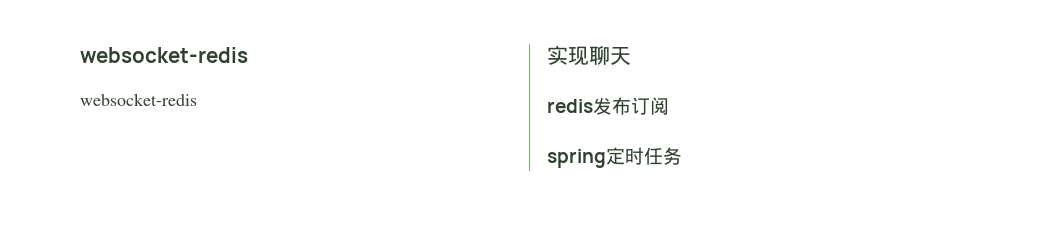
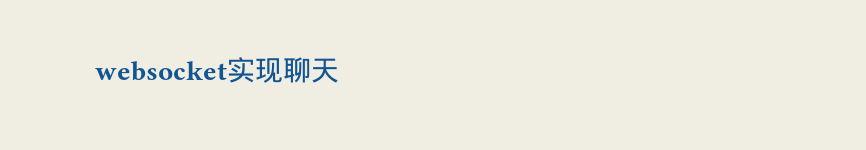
[80,47,248,63] [80,93,197,106] websocket-redis // websocket-redis // -> [95,61,227,81] websocket
[547,97,669,115] [547,147,682,168] // redis发布订阅 // spring定时任务 -> (339, 70) none

